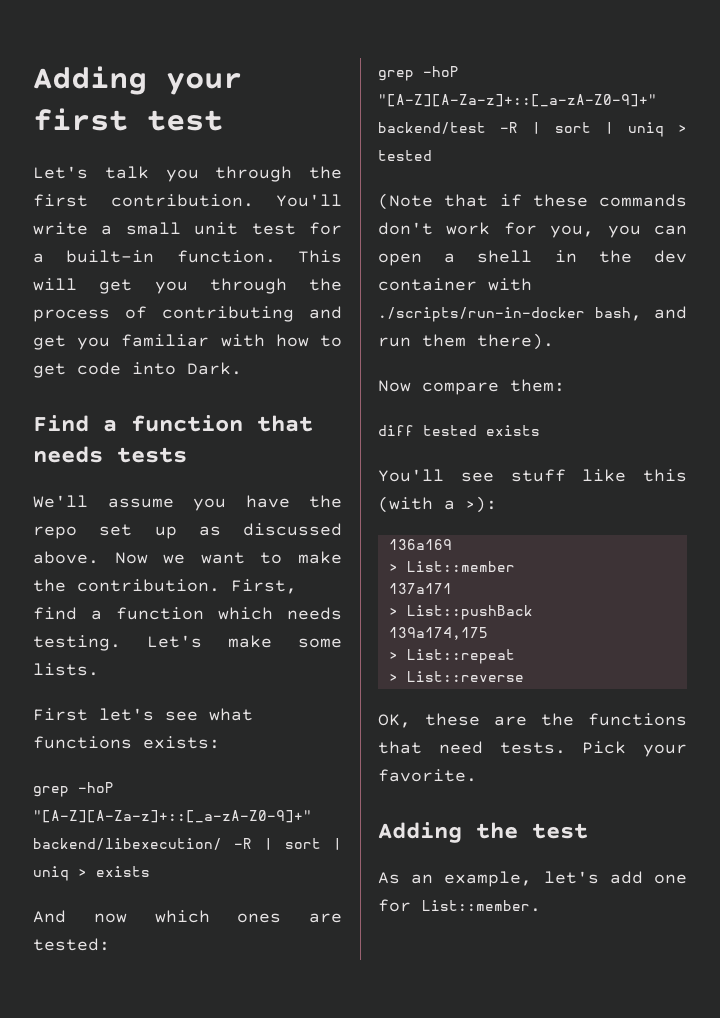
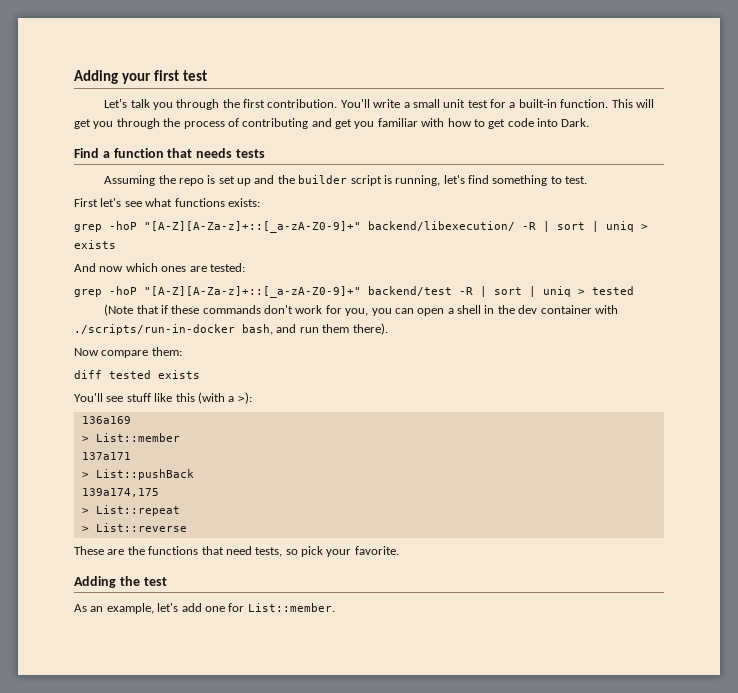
[33,495,290,511] We'll assume you have -> [104,175,156,186] Assuming
(77, 532) none -> [207,175,216,184] is
[198,523,342,536] [33,551,342,564] [33,579,297,594] [33,607,342,620] [33,635,342,651] [33,663,99,676] as discussed above. Now we want to make the contribution. First, find a function which needs testing. Let's make some lists. -> [254,175,588,186] and the builder script is running, let's find something to test.
[378,713,480,728] OK, these -> [74,546,104,555] These
[499,741,627,754] tests. Pick -> [255,546,323,557] tests, so pick

